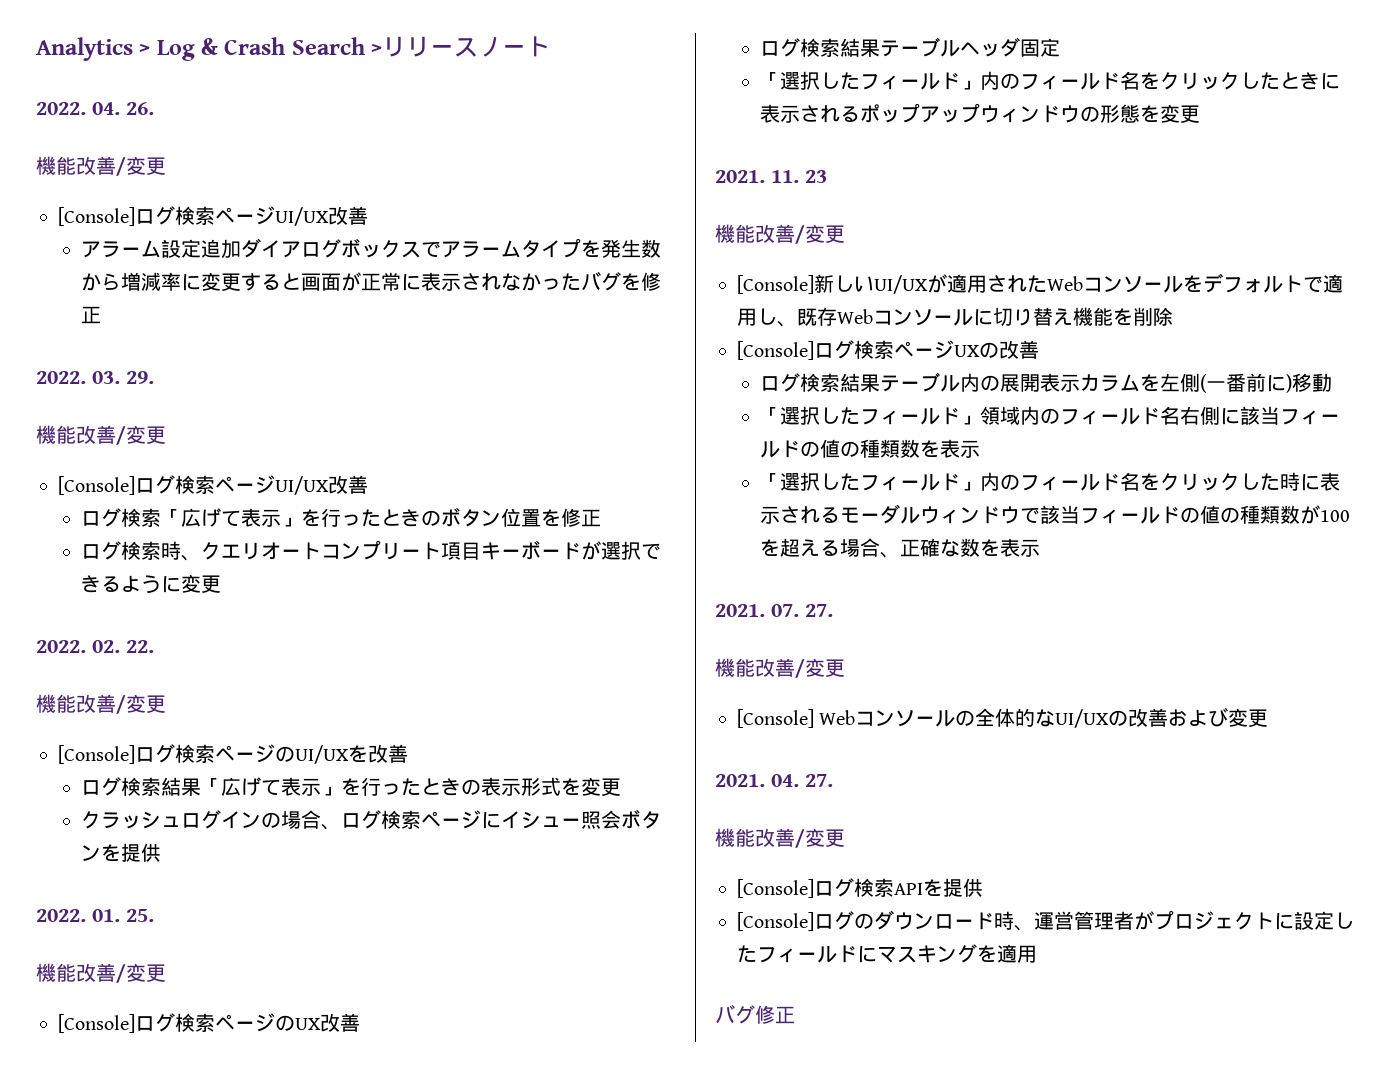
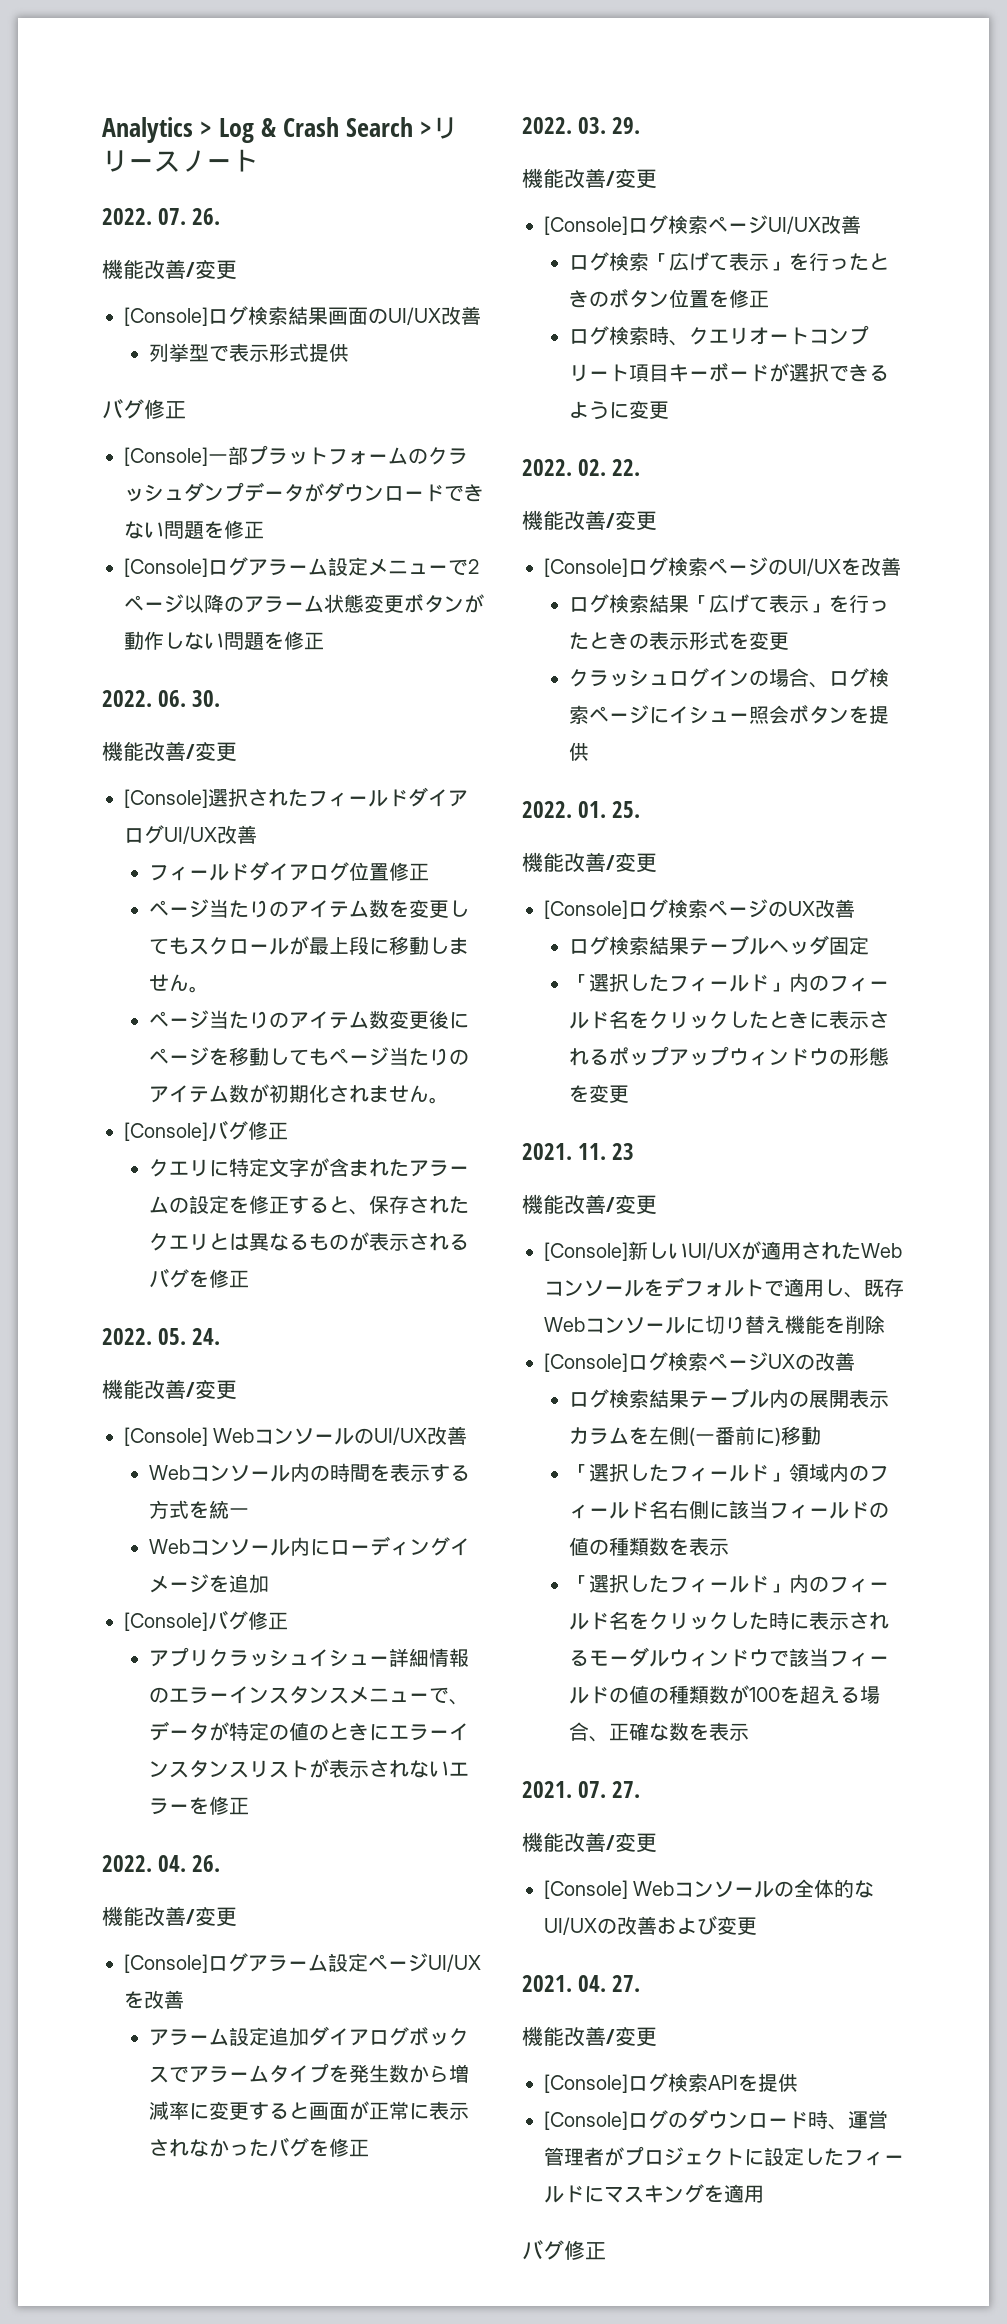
[92,102,120,115] 04. -> [158,208,187,225] 07.
[215,206,329,226] ページUI/UX -> [288,306,481,325] [148,343,349,362] [102,399,186,419] [124,445,468,466] [124,482,484,502] [124,520,264,539] [124,557,479,577] [124,593,484,613] [124,631,324,650] [102,690,221,707] [102,741,237,762] [124,787,468,808] [124,825,257,844] [148,861,429,881] [148,899,469,918] [148,936,469,955] [148,974,209,993] [148,1010,469,1029] [148,1047,469,1066] [148,1084,449,1104] [124,1120,288,1141] [148,1158,469,1177] [148,1195,469,1215] [148,1232,469,1251] [148,1268,249,1288] [102,1328,221,1345] [102,1379,237,1400] [124,1426,468,1446] [148,1463,470,1482] [148,1500,249,1519] [148,1536,470,1556] [148,1574,269,1594] [124,1610,288,1631] [148,1647,469,1667] [148,1686,469,1705] [148,1721,469,1741] [148,1759,469,1778] [148,1796,249,1815] [102,1855,221,1872] [102,1906,237,1927] [124,1953,481,1973] [124,1991,144,2009] 結果画面のUI/UX改善 // 列挙型で表示形式提供 // バグ修正 // [Console]一部プラットフォームのクラッシュダンプデータがダウンロードできない問題を修正 // [Console]ログアラーム設定メニューで2ページ以降のアラーム状態変更ボタンが動作しない問題を修正 // 2022. 06. 30. // 機能改善/変更 // [Console]選択されたフィールドダイアログUI/UX改善 // フィールドダイアログ位置修正 // ページ当たりのアイテム数を変更してもスクロールが最上段に移動しません。 // ページ当たりのアイテム数変更後にページを移動してもページ当たりのアイテム数が初期化されません。 // [Console]バグ修正 // クエリに特定文字が含まれたアラームの設定を修正すると、保存されたクエリとは異なるものが表示されるバグを修正 // 2022. 05. 24. // 機能改善/変更 // [Console] WebコンソールのUI/UX改善 // Webコンソール内の時間を表示する方式を統一 // Webコンソール内にローディングイメージを追加 // [Console]バグ修正 // アプリクラッシュイシュー詳細情報のエラーインスタンスメニューで、データが特定の値のときにエラーインスタンスリストが表示されないエラーを修正 // 2022. 04. 26. // 機能改善/変更 // [Console]ログアラーム設定ページUI/UXを

